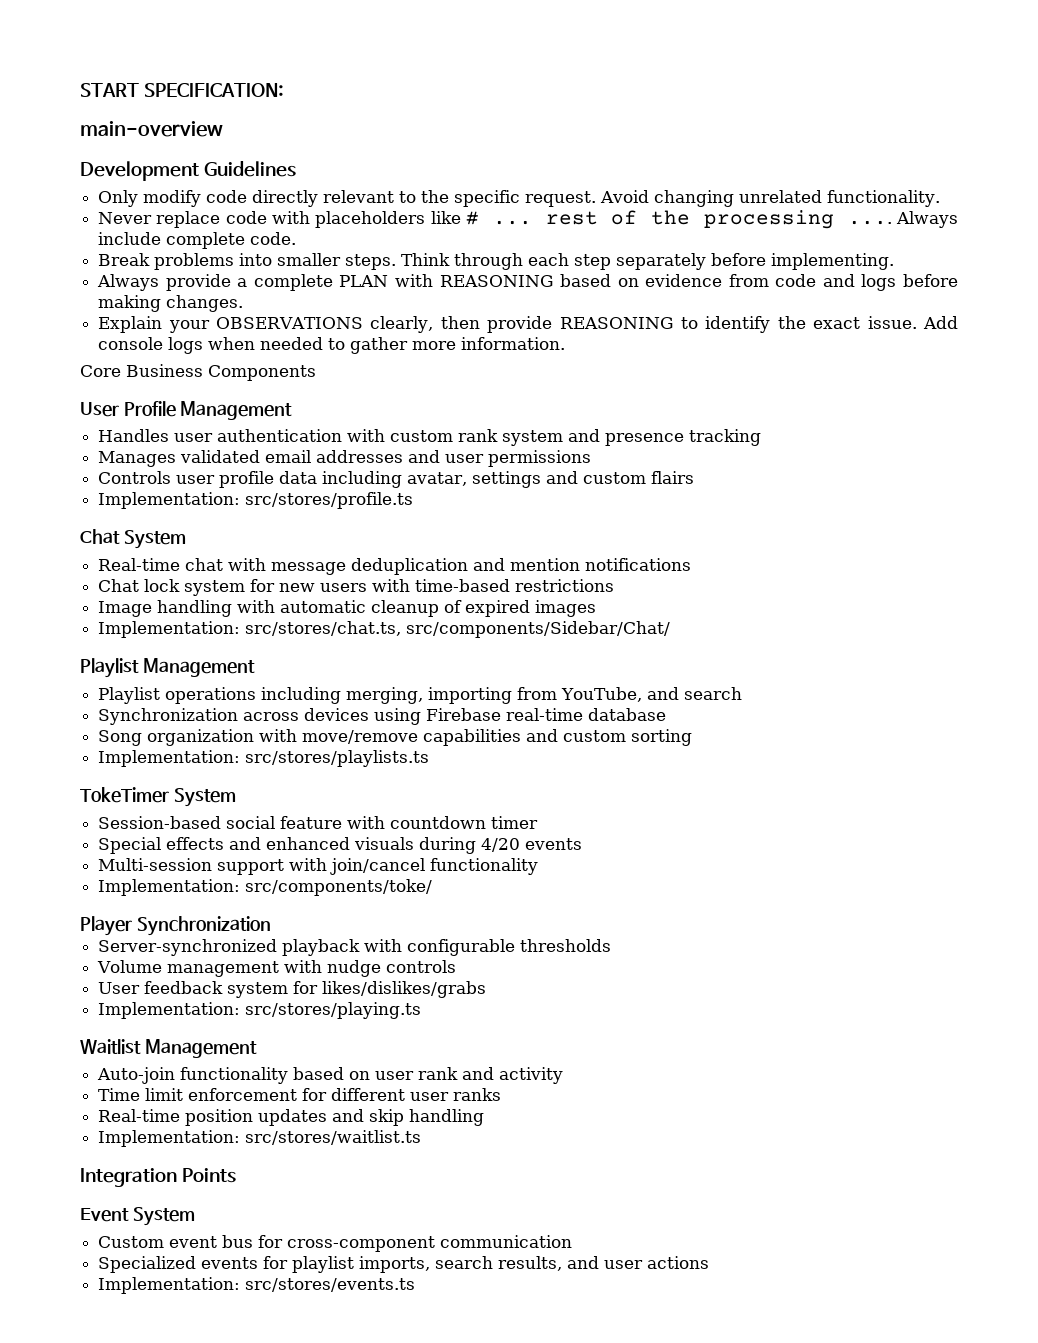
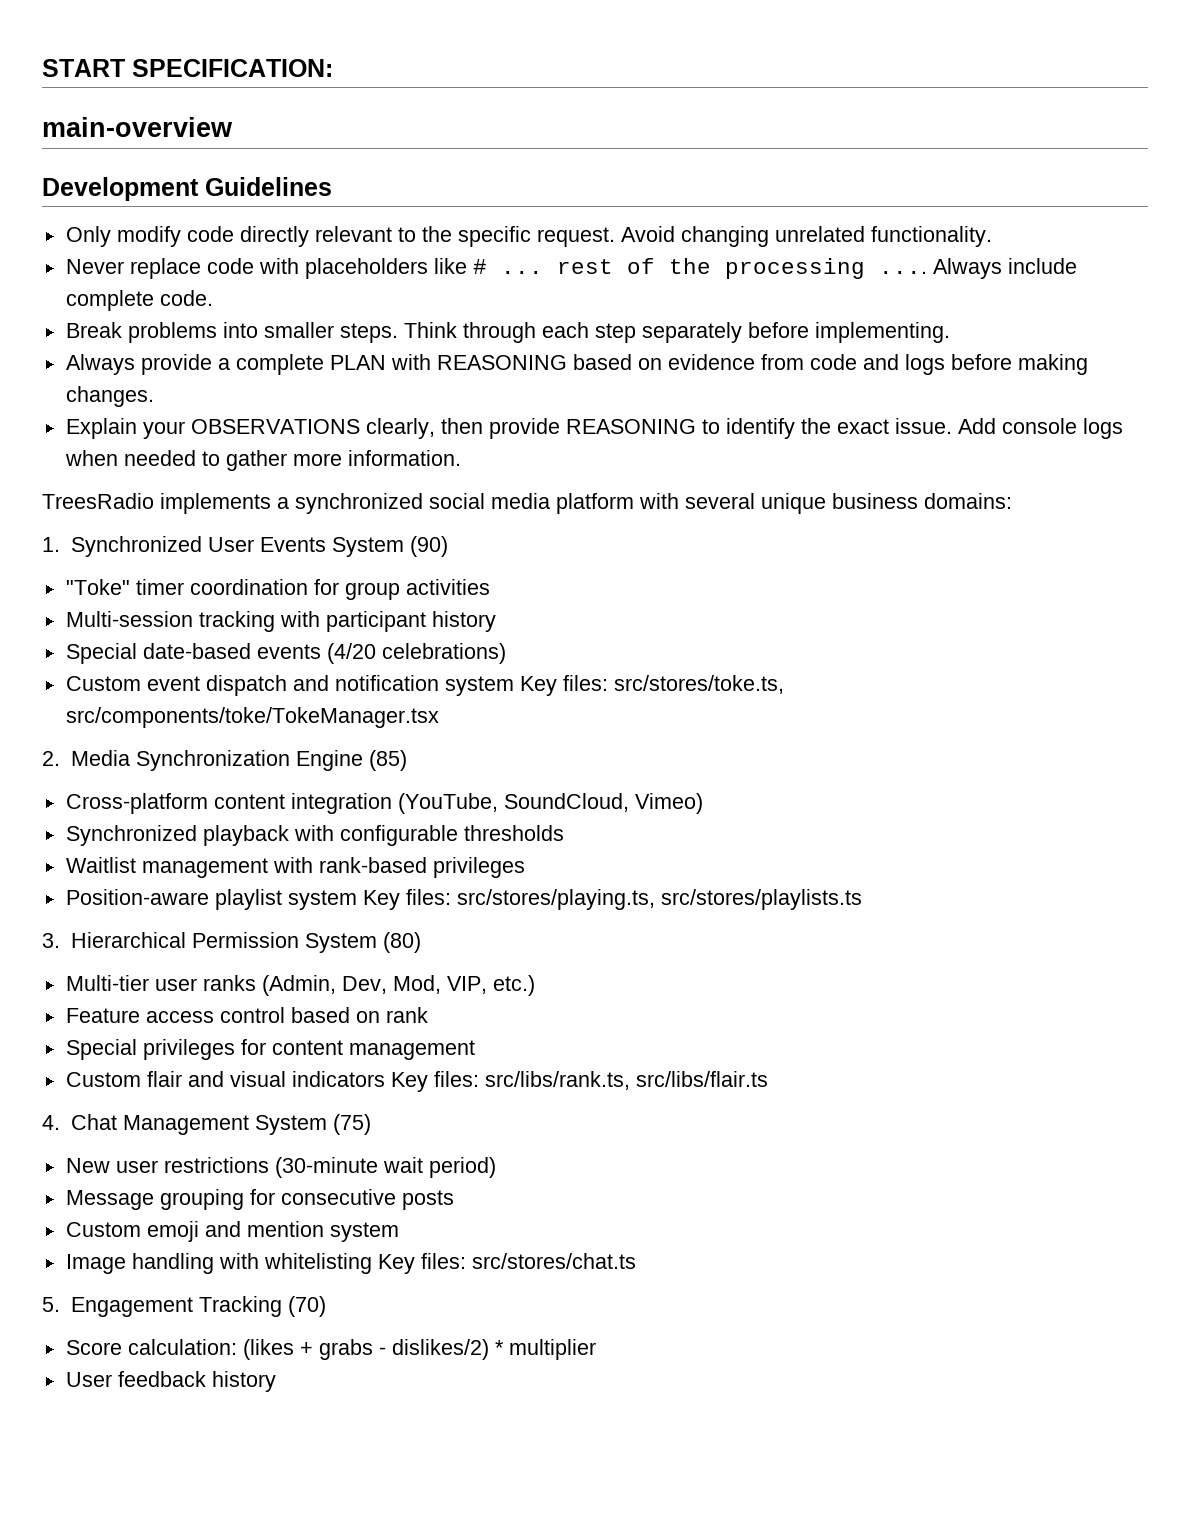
[80,364,316,381] [80,401,293,420] [98,429,762,446] [98,450,592,467] [98,471,695,488] [98,492,414,509] [80,529,186,549] [98,558,692,575] [98,579,615,596] [98,600,597,617] [98,621,671,638] [80,658,255,678] [98,687,743,704] [98,708,667,725] [98,729,693,746] [98,750,430,767] [80,787,236,807] [98,816,539,829] [98,837,583,854] [98,858,539,875] [98,879,433,896] [80,916,271,936] [98,939,278,956] Core Business Components // User Profile Management // Handles user authentication with custom rank system and presence tracking // Manages validated email addresses and user permissions // Controls user profile data including avatar, settings and custom flairs // Implementation: src/stores/profile.ts // Chat System // Real-time chat with message deduplication and mention notifications // Chat lock system for new users with time-based restrictions // Image handling with automatic cleanup of expired images // Implementation: src/stores/chat.ts, src/components/Sidebar/Chat/ // Playlist Management // Playlist operations including merging, importing from YouTube, and search // Synchronization across devices using Firebase real-time database // Song organization with move/remove capabilities and custom sorting // Implementation: src/stores/playlists.ts // TokeTimer System // Session-based social feature with countdown timer // Special effects and enhanced visuals during 4/20 events // Multi-session support with join/cancel functionality // Implementation: src/components/toke/ // Player Synchronization // Server-synchronized -> [42,493,1012,514] [42,536,448,557] [65,579,490,600] [65,611,496,632] [65,643,506,664] [65,675,784,696] [65,707,439,728] [42,750,407,771] [65,793,703,814] [65,825,197,846] TreesRadio implements a synchronized social media platform with several unique business domains: // 1. Synchronized User Events System (90) // "Toke" timer coordination for group activities // Multi-session tracking with participant history // Special date-based events (4/20 celebrations) // Custom event dispatch and notification system Key files: src/stores/toke.ts, src/components/toke/TokeManager.tsx // 2. Media Synchronization Engine (85) // Cross-platform content integration (YouTube, SoundCloud, Vimeo) // Synchronized
[97,960,163,973] Volume -> [65,857,136,873] Waitlist
[327,960,457,977] [98,981,487,998] [98,1002,422,1019] [80,1039,257,1058] [97,1067,564,1084] [98,1088,502,1101] [98,1109,485,1126] [98,1130,422,1147] [80,1168,236,1187] [80,1207,195,1226] [98,1235,573,1252] [98,1256,710,1273] [98,1277,416,1294] nudge controls // User feedback system for likes/dislikes/grabs // Implementation: src/stores/playing.ts // Waitlist Management // Auto-join functionality based on user rank and activity // Time limit enforcement for different user ranks // Real-time position updates and skip handling // Implementation: src/stores/waitlist.ts // Integration Points // Event System // Custom event bus for cross-component communication // Specialized events for playlist imports, search results, and user actions // Implementation: src/stores/events.ts -> [318,857,525,878] [65,889,862,910] [42,932,421,953] [65,975,535,996] [65,1007,428,1023] [65,1039,475,1060] [65,1071,768,1092] [42,1114,371,1135] [65,1157,496,1178] [65,1189,454,1210] [65,1221,399,1242] [65,1253,636,1274] [42,1296,326,1317] [65,1339,596,1360] [65,1371,276,1392] rank-based privileges // Position-aware playlist system Key files: src/stores/playing.ts, src/stores/playlists.ts // 3. Hierarchical Permission System (80) // Multi-tier user ranks (Admin, Dev, Mod, VIP, etc.) // Feature access control based on rank // Special privileges for content management // Custom flair and visual indicators Key files: src/libs/rank.ts, src/libs/flair.ts // 4. Chat Management System (75) // New user restrictions (30-minute wait period) // Message grouping for consecutive posts // Custom emoji and mention system // Image handling with whitelisting Key files: src/stores/chat.ts // 5. Engagement Tracking (70) // Score calculation: (likes + grabs - dislikes/2) * multiplier // User feedback history

